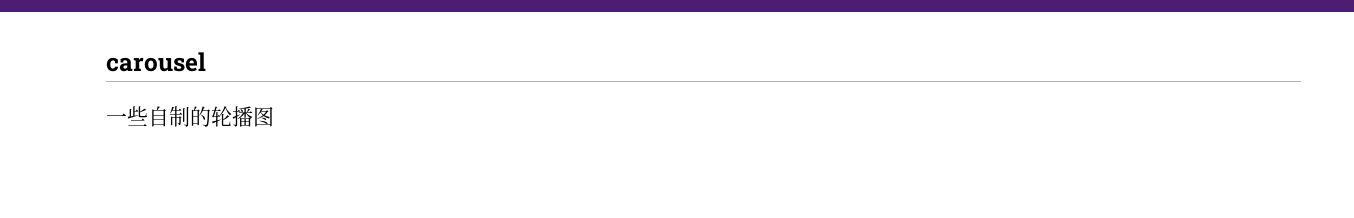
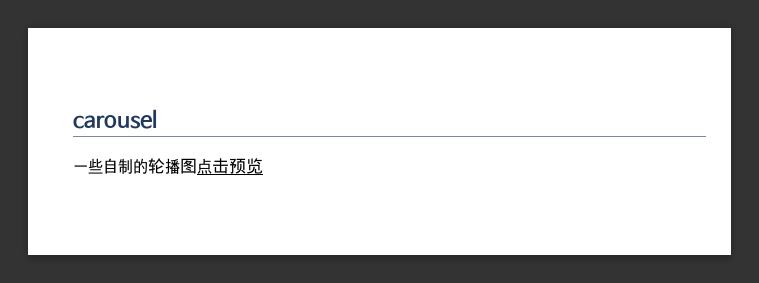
(274, 116) none -> [197,158,263,174] 点击预览

